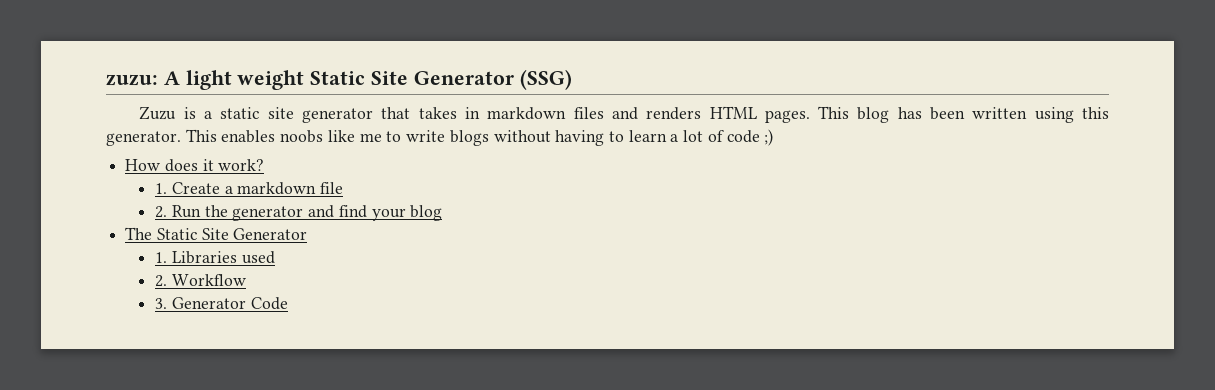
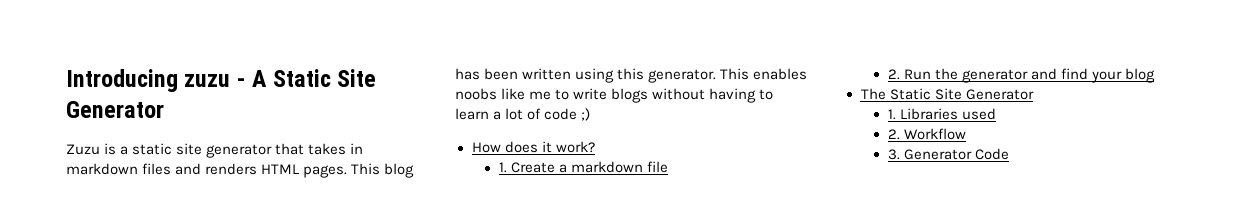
[106,69,572,90] zuzu: A light weight Static Site Generator (SSG) -> [66,69,377,92] [66,101,164,118] Introducing zuzu - A Static Site Generator

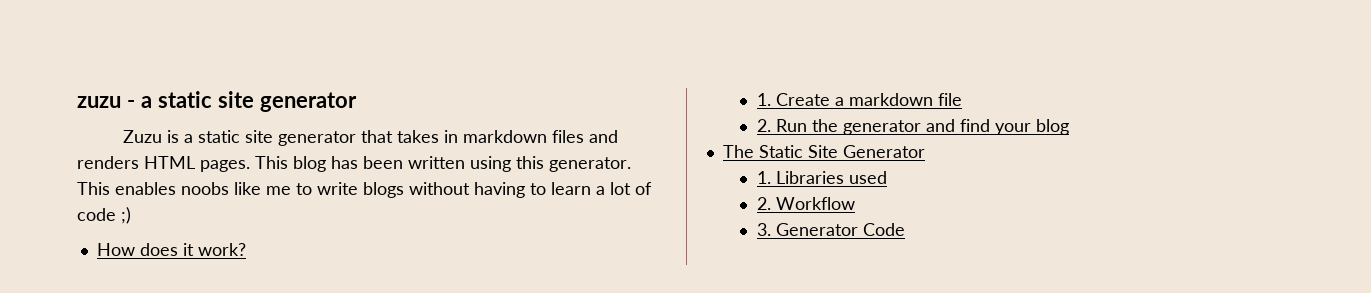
[66,69,178,92] Introducing -> (77, 102) none
[252,69,377,87] [66,101,164,118] A Static Site Generator -> [140,91,357,112] a static site generator

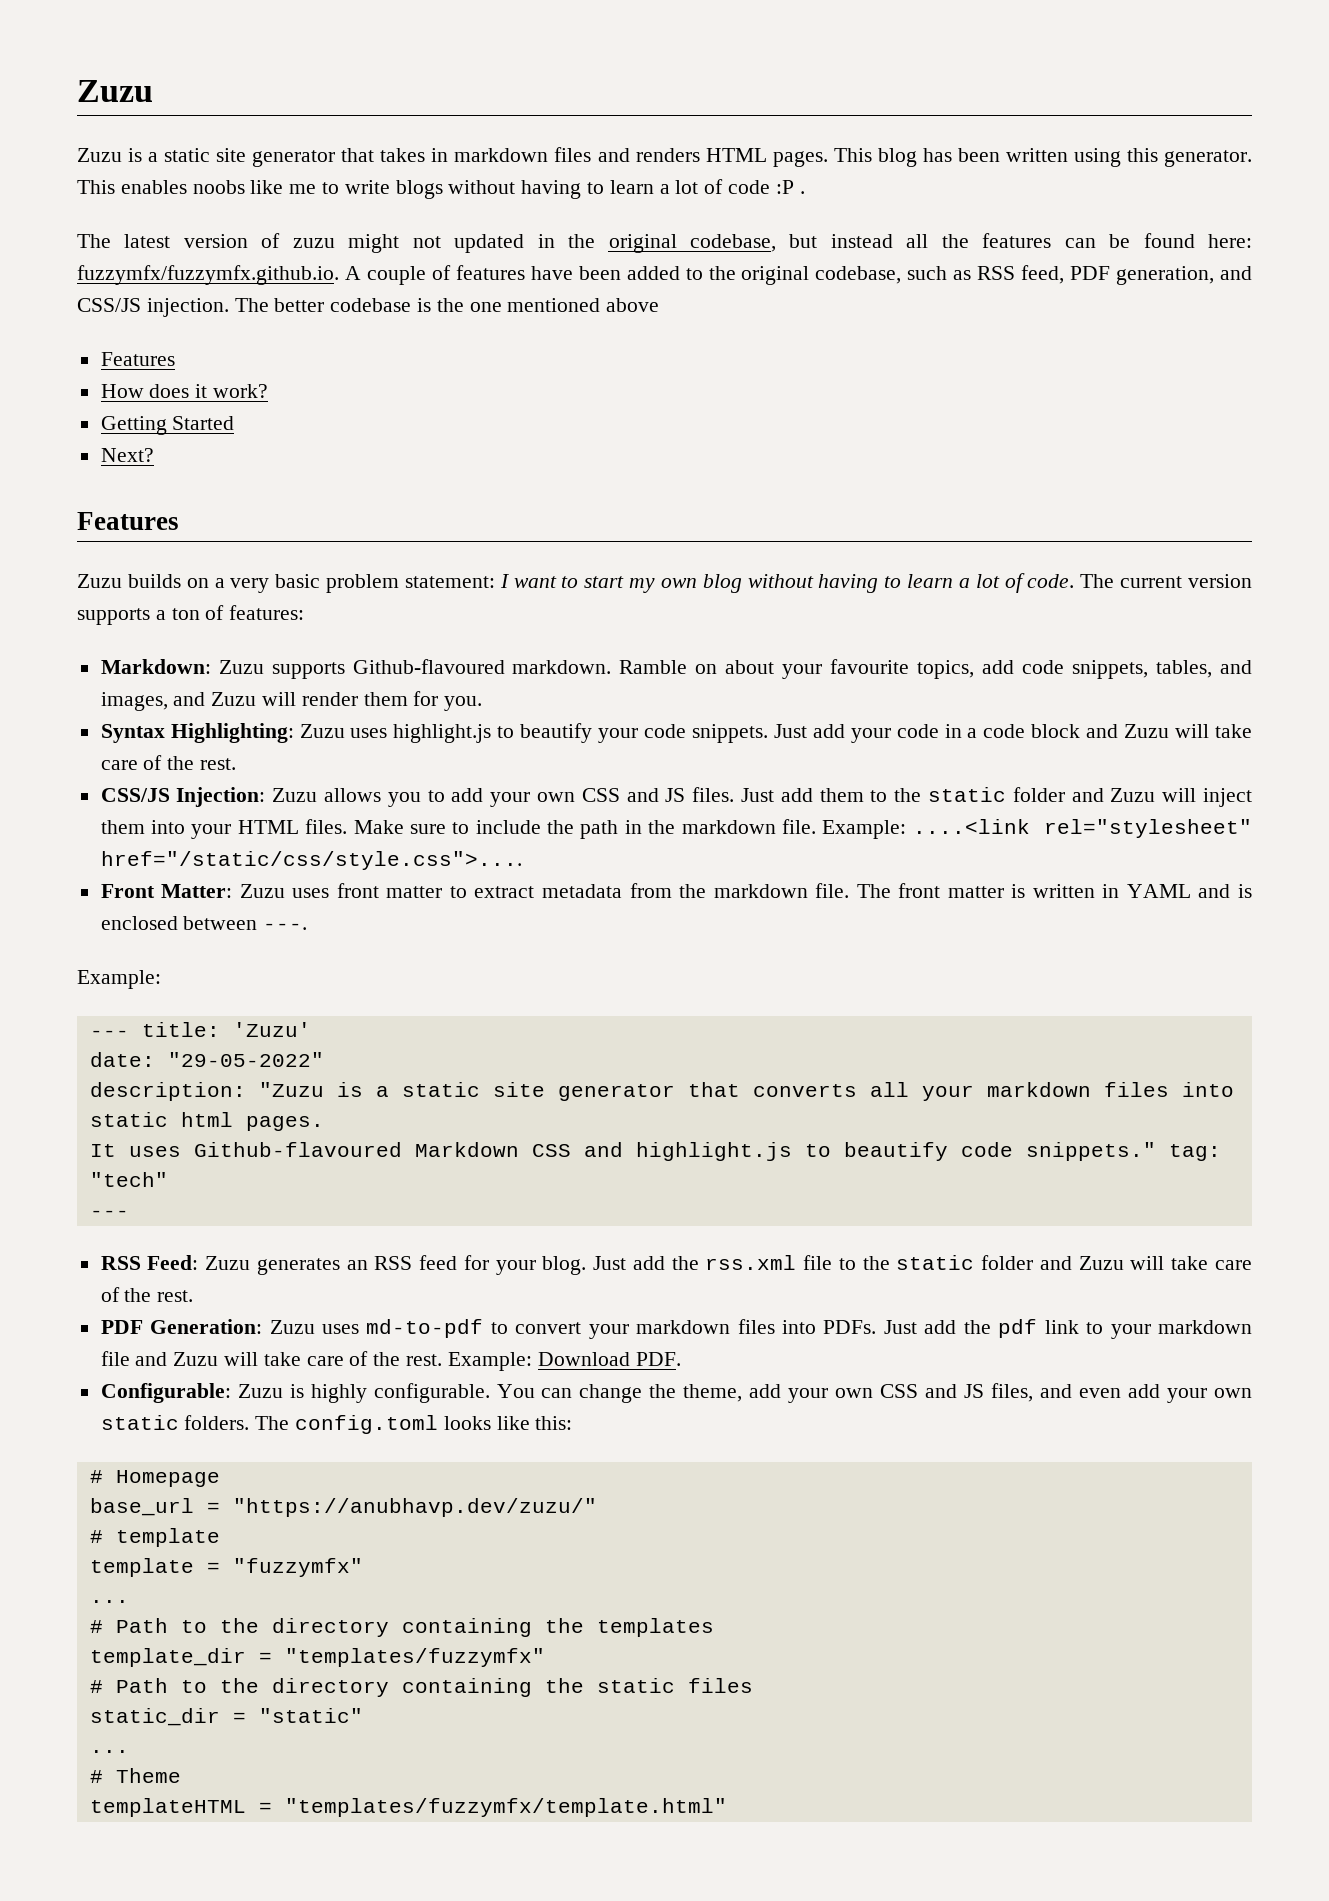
[77,91,357,112] zuzu - a static site generator -> [77,80,153,102] Zuzu
[121,207,131,224] [96,243,246,256] [756,93,962,106] [756,119,1069,135] [722,145,925,158] [756,171,887,184] [756,197,855,210] [756,223,905,236] ;) // How does it work? // 1. Create a markdown file // 2. Run the generator and find your blog // The Static Site Generator // 1. Libraries used // 2. Workflow // 3. Generator Code -> [775,180,805,194] [77,233,1253,253] [77,265,1252,285] [77,298,660,317] [100,352,175,366] [100,384,269,398] [100,416,235,435] [100,448,154,462] [77,512,179,530] [77,573,1252,593] [77,605,305,625] [100,659,1253,679] [100,691,483,711] [100,723,1253,743] [100,755,237,770] [100,787,1253,807] [100,819,1252,839] [100,851,522,870] [100,883,1252,898] [100,916,308,930] [77,970,161,989] [89,1022,311,1037] [89,1052,324,1067] [89,1082,1234,1101] [89,1112,324,1131] [89,1142,1221,1161] [89,1172,168,1187] [89,1210,129,1217] [100,1255,1252,1275] [100,1287,194,1302] [100,1319,1252,1339] [100,1351,681,1371] [100,1383,1252,1403] [100,1415,573,1434] [89,1470,220,1487] [89,1498,597,1517] [89,1528,220,1547] [89,1558,363,1577] [89,1600,129,1603] [89,1618,714,1637] [89,1648,545,1667] [89,1678,753,1697] [89,1708,363,1726] [89,1750,129,1753] [89,1768,181,1783] [89,1798,727,1817] :P . // The latest version of zuzu might not updated in the original codebase, but instead all the features can be found here: fuzzymfx/fuzzymfx.github.io. A couple of features have been added to the original codebase, such as RSS feed, PDF generation, and CSS/JS injection. The better codebase is the one mentioned above // Features // How does it work? // Getting Started // Next? // Features // Zuzu builds on a very basic problem statement: I want to start my own blog without having to learn a lot of code. The current version supports a ton of features: // Markdown: Zuzu supports Github-flavoured markdown. Ramble on about your favourite topics, add code snippets, tables, and images, and Zuzu will render them for you. // Syntax Highlighting: Zuzu uses highlight.js to beautify your code snippets. Just add your code in a code block and Zuzu will take care of the rest. // CSS/JS Injection: Zuzu allows you to add your own CSS and JS files. Just add them to the static folder and Zuzu will inject them into your HTML files. Make sure to include the path in the markdown file. Example: ....<link rel="stylesheet" href="/static/css/style.css">.... // Front Matter: Zuzu uses front matter to extract metadata from the markdown file. The front matter is written in YAML and is enclosed between ---. // Example: // --- title: 'Zuzu' // date: "29-05-2022" // description: "Zuzu is a static site generator that converts all your markdown files into static html pages. // It uses Github-flavoured Markdown CSS and highlight.js to beautify code snippets." tag: "tech" // --- // RSS Feed: Zuzu generates an RSS feed for your blog. Just add the rss.xml file to the static folder and Zuzu will take care of the rest. // PDF Generation: Zuzu uses md-to-pdf to convert your markdown files into PDFs. Just add the pdf link to your markdown file and Zuzu will take care of the rest. Example: Download PDF. // Configurable: Zuzu is highly configurable. You can change the theme, add your own CSS and JS files, and even add your own static folders. The config.toml looks like this: // # Homepage // base_url = "https://anubhavp.dev/zuzu/" // # template // template = "fuzzymfx" // ... // # Path to the directory containing the templates // template_dir = "templates/fuzzymfx" // # Path to the directory containing the static files // static_dir = "static" // ... // # Theme // templateHTML = "templates/fuzzymfx/template.html"

